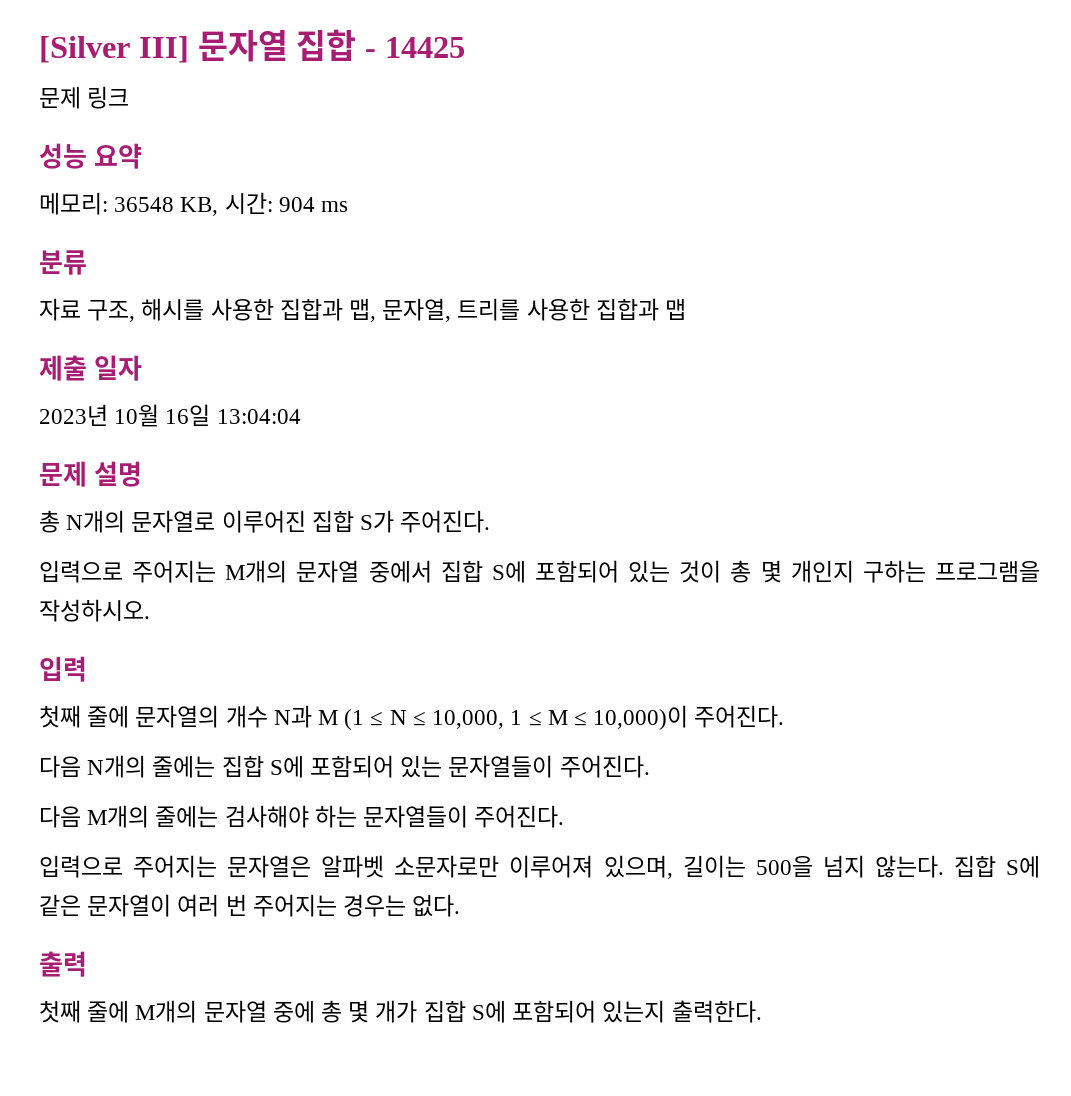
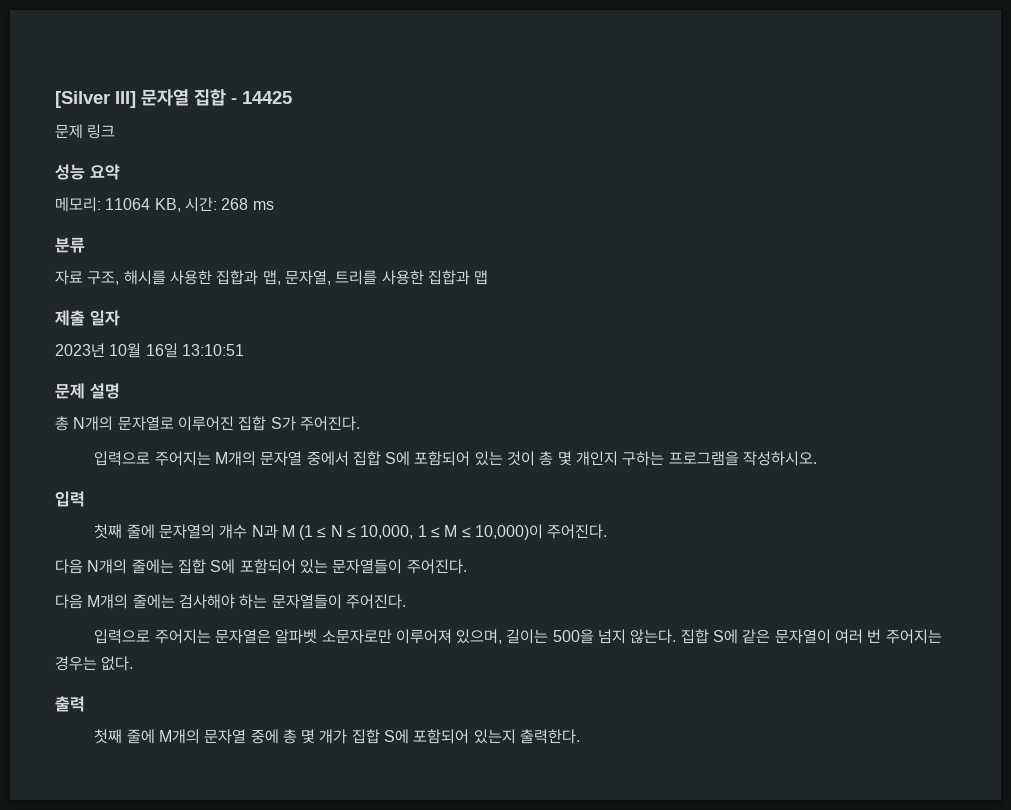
[114,197,175,212] 36548 -> [105,198,151,210] 11064
[278,197,315,212] 904 -> [221,198,249,210] 268
[216,409,301,424] 13:04:04 -> [181,344,244,356] 13:10:51

